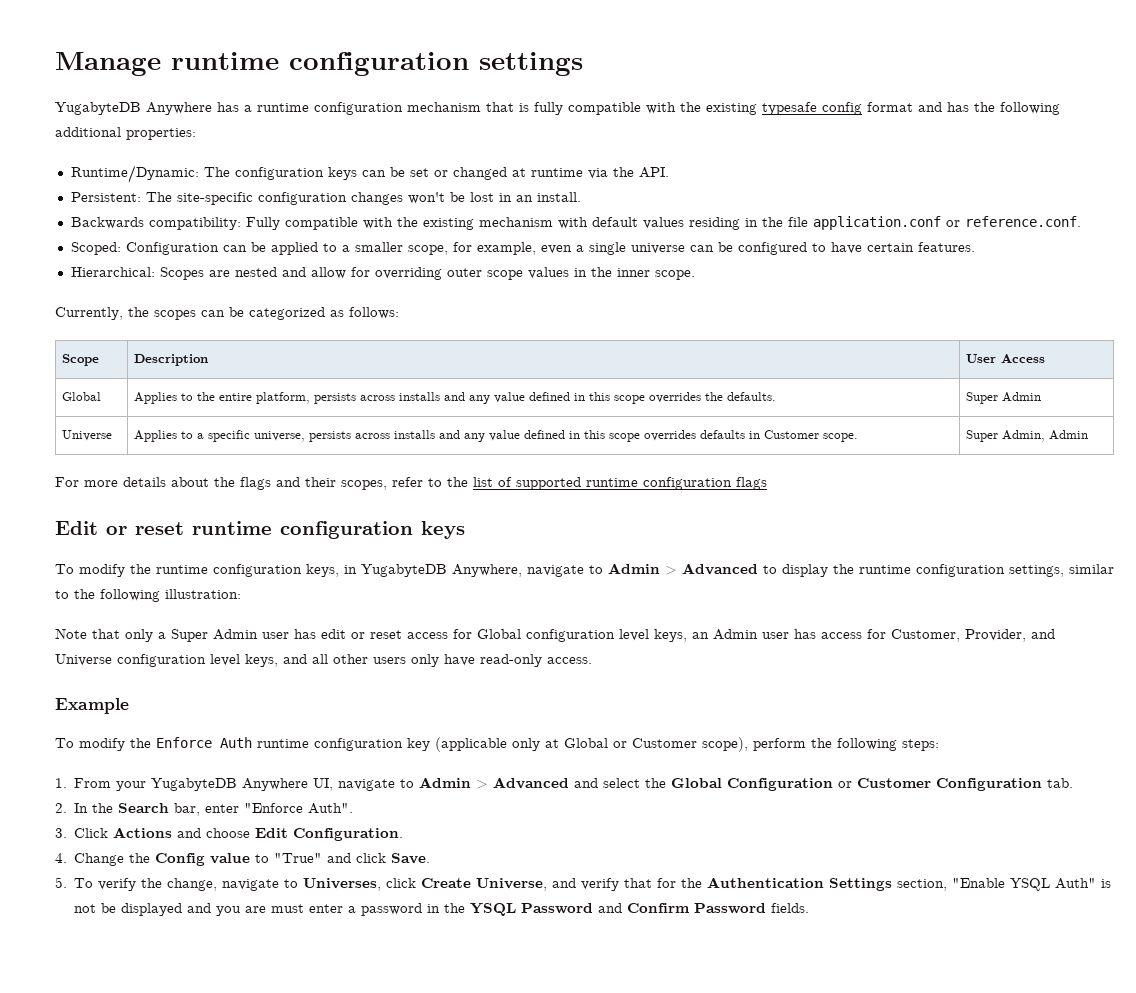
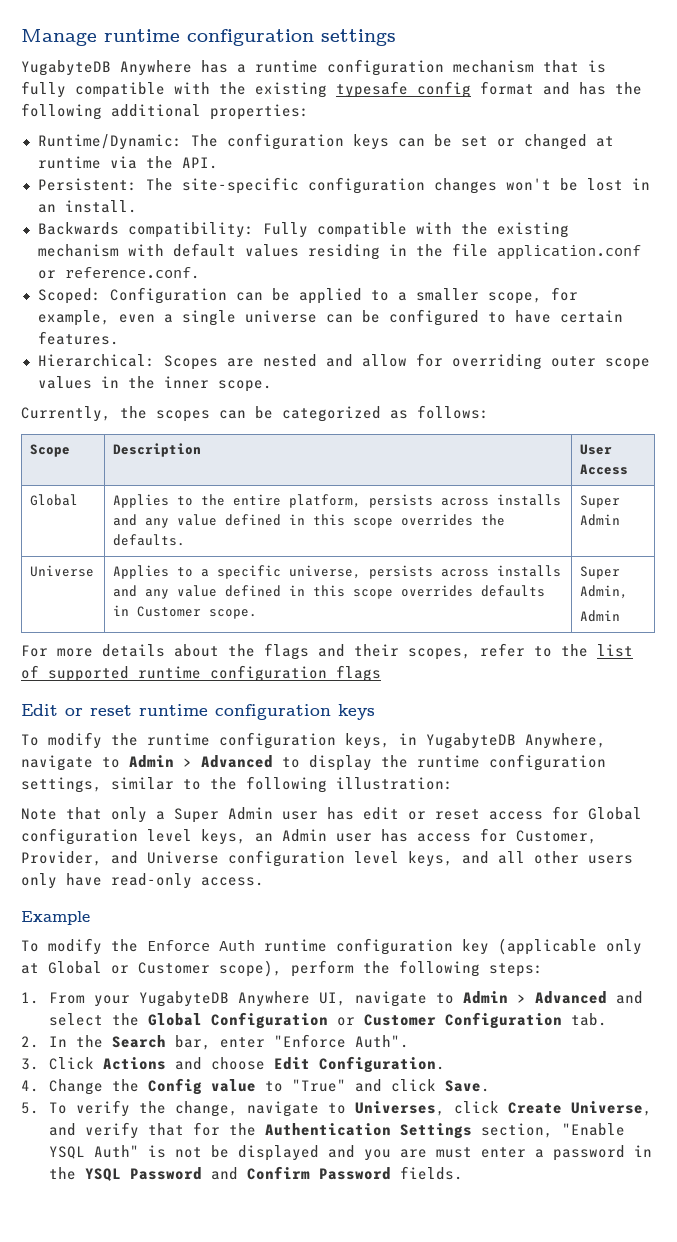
(1045, 436) none -> (629, 592) //

